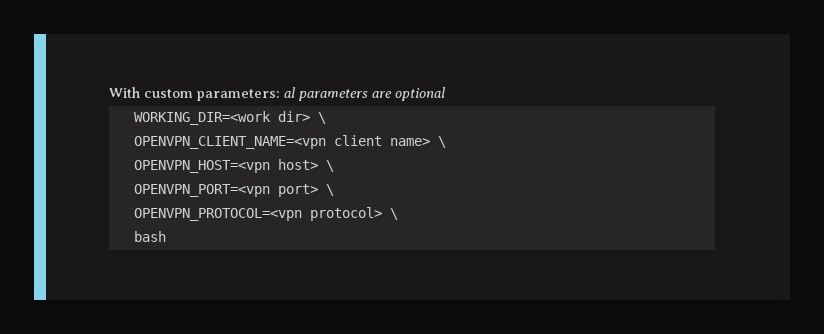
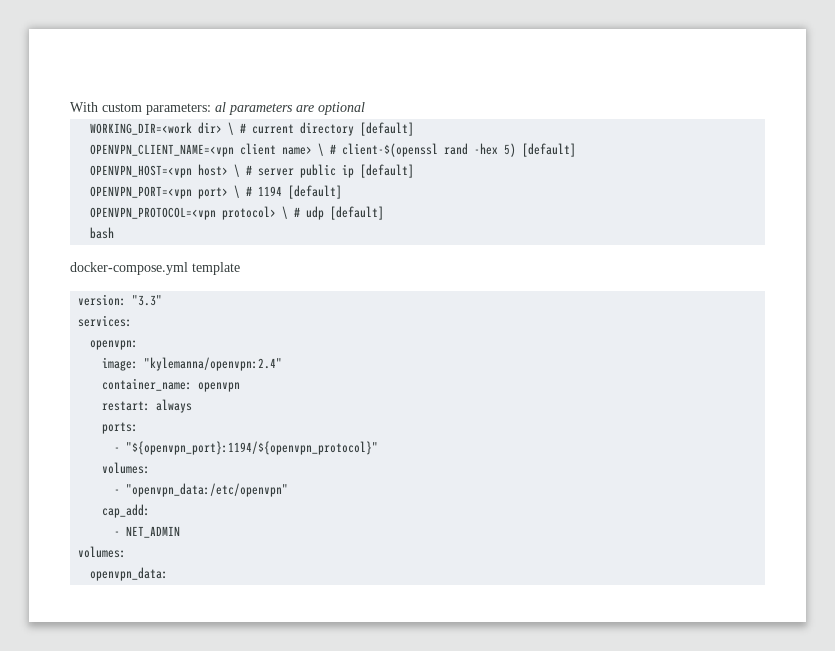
(326, 118) none -> [240,122,415,136] # current directory [default]
[133,159,334,173] // OPENVPN_HOST=<vpn host> \ -> [330,143,577,157] [90,164,415,178] # client-$(openssl rand -hex 5) [default] // OPENVPN_HOST=<vpn host> \ # server public ip [default]
(334, 190) none -> [246,185,343,199] # 1194 [default]
[133,231,166,242] // bash -> [294,206,385,220] [90,227,115,239] [70,262,240,275] [78,294,163,306] [78,315,133,327] [90,340,139,350] [102,357,283,371] [102,378,241,392] [102,399,193,413] [102,422,139,434] [114,441,379,455] [102,462,151,474] [114,483,289,497] [102,504,151,518] [114,526,181,538] [78,546,127,558] [90,567,169,581] # udp [default] // bash // docker-compose.yml template // version: "3.3" // services: // openvpn: // image: "kylemanna/openvpn:2.4" // container_name: openvpn // restart: always // ports: // - "${openvpn_port}:1194/${openvpn_protocol}" // volumes: // - "openvpn_data:/etc/openvpn" // cap_add: // - NET_ADMIN // volumes: // openvpn_data:

